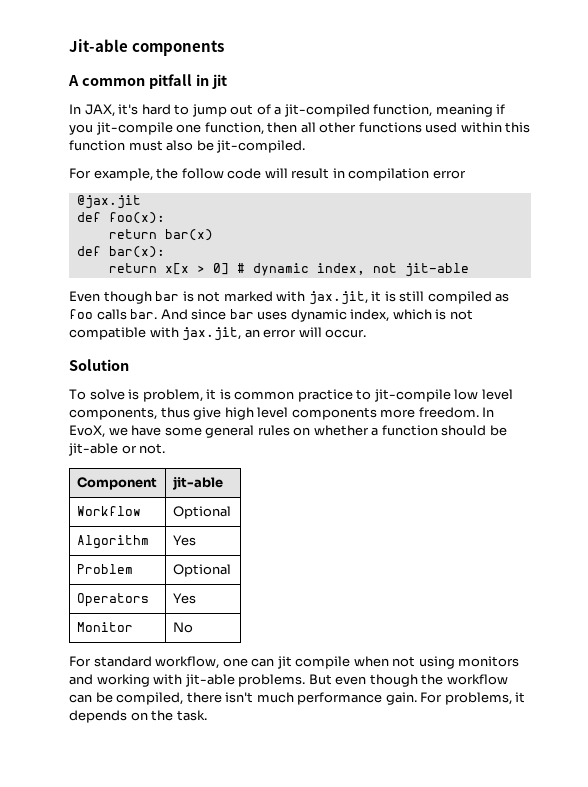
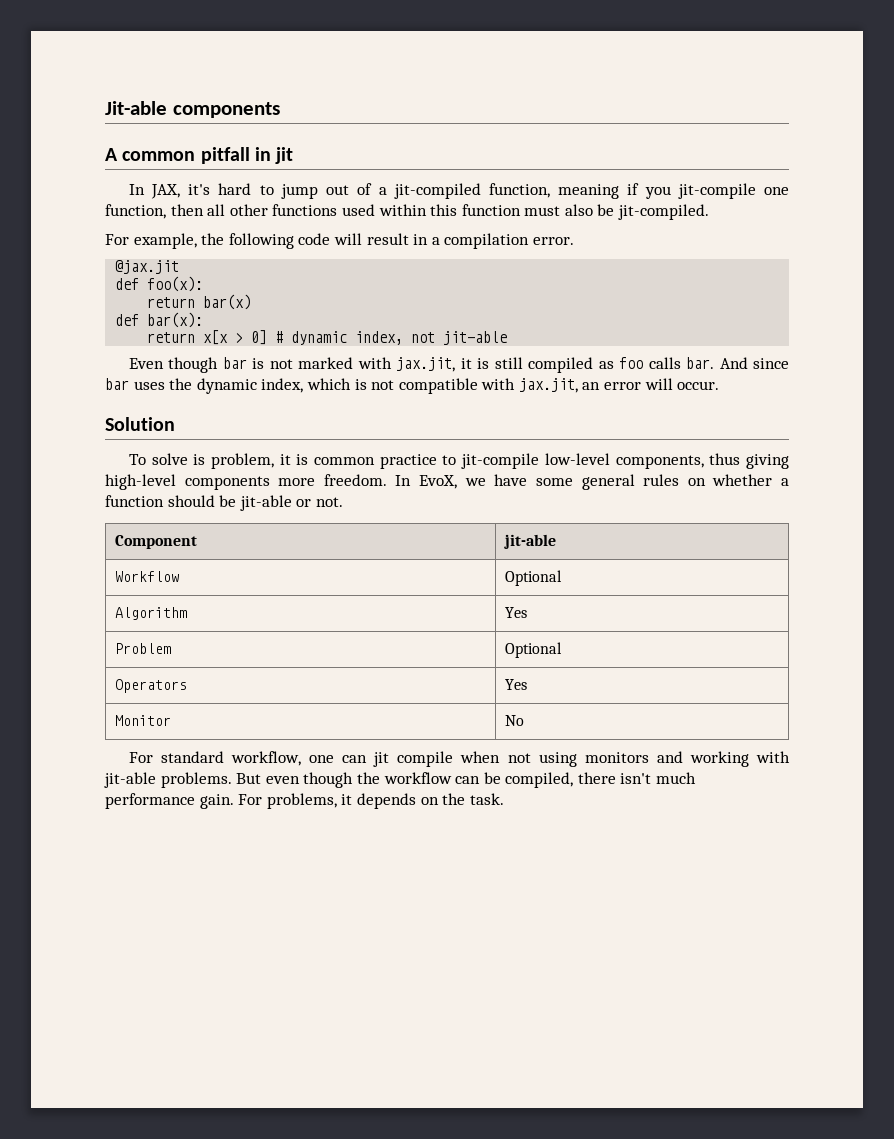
[181,168,224,179] follow -> [228,233,294,249] following
[348,168,466,181] compilation error -> [431,233,574,249] a compilation error.
(288, 315) none -> [169,378,193,390] the
[454,389,513,400] [69,407,289,420] low level components, thus give high level -> [544,453,789,469] [105,474,176,490] low-level components, thus giving high-level

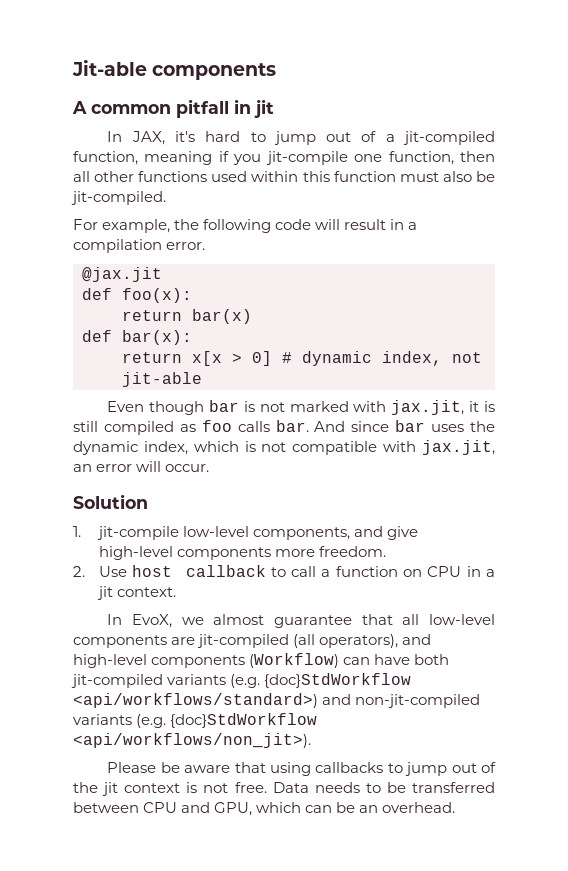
[128,453,457,469] To solve is problem, it is common practice to -> [73,526,81,537] 1.
[709,453,789,469] thus giving -> [354,526,419,540] and give
[395,474,789,490] [105,495,343,511] [115,535,198,549] [504,534,557,549] [115,571,180,582] [505,570,563,586] [115,607,188,620] [505,607,528,618] [115,643,172,654] [505,642,563,658] [115,679,188,693] [505,679,528,690] [115,715,172,726] [505,715,525,726] [128,751,790,767] [104,772,697,788] [105,793,504,809] In EvoX, we have some general rules on whether a function should be jit-able or not. // Component | jit-able // Workflow | Optional // Algorithm | Yes // Problem | Optional // Operators | Yes // Monitor | No // For standard workflow, one can jit compile when not using monitors and working with jit-able problems. But even though the workflow can be compiled, there isn't much performance gain. For problems, it depends on the task. -> [73,565,496,577] [97,586,177,600] [107,614,495,628] [73,634,432,648] [73,653,450,668] [71,673,412,688] [73,693,481,708] [73,713,318,728] [73,733,311,748] [107,762,496,776] [73,782,496,796] [73,802,456,816] // 2. Use host callback to call a function on CPU in a jit context. // In EvoX, we almost guarantee that all low-level components are jit-compiled (all operators), and high-level components (Workflow) can have both jit-compiled variants (e.g. {doc}StdWorkflow <api/workflows/standard>) and non-jit-compiled variants (e.g. {doc}StdWorkflow <api/workflows/non_jit>). // Please be aware that using callbacks to jump out of the jit context is not free. Data needs to be transferred between CPU and GPU, which can be an overhead.

